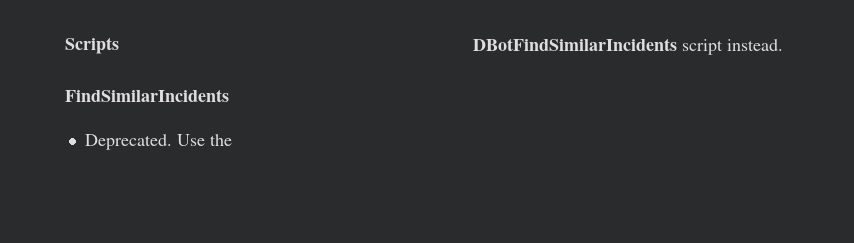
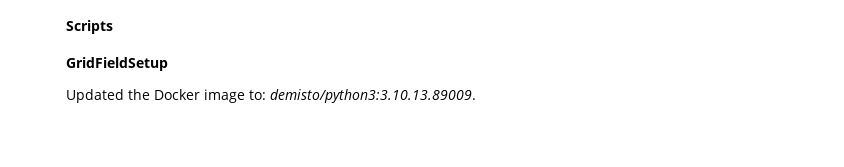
[65,89,229,102] [84,134,232,150] [472,38,783,55] FindSimilarIncidents // Deprecated. Use the DBotFindSimilarIncidents script instead. -> [66,57,168,71] [66,89,476,103] GridFieldSetup // Updated the Docker image to: demisto/python3:3.10.13.89009.

